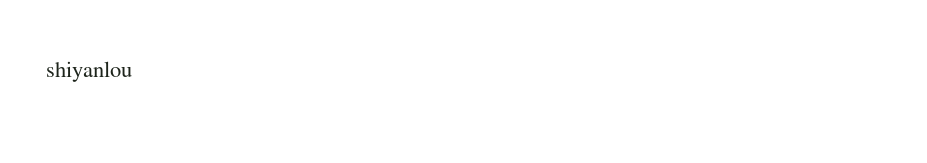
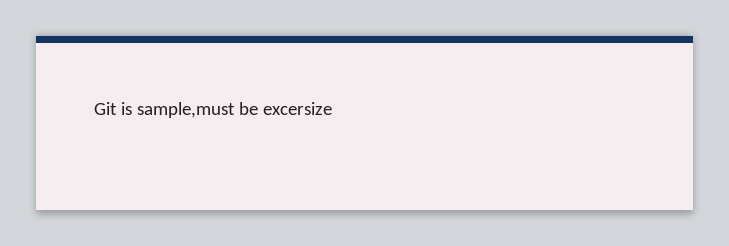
[46,61,132,82] shiyanlou -> [94,102,332,118] Git is sample,must be excersize

